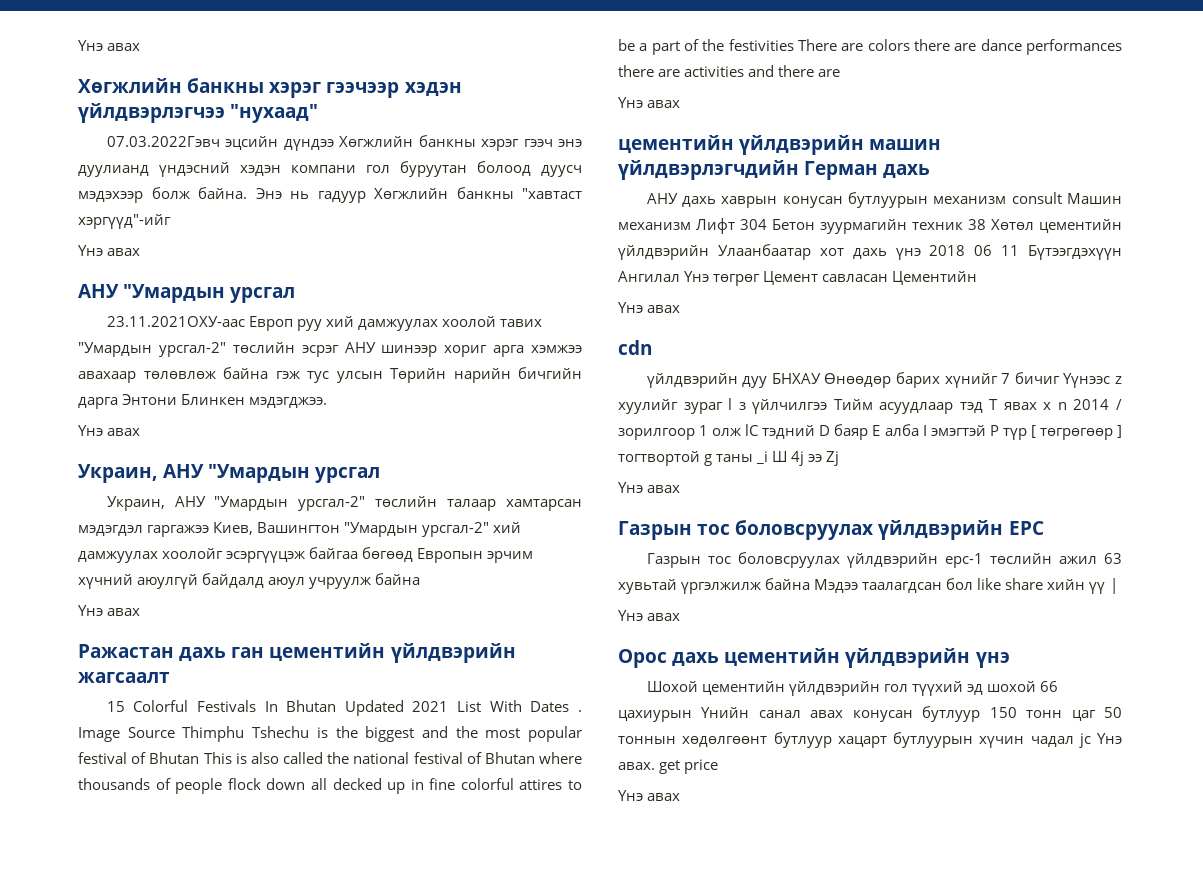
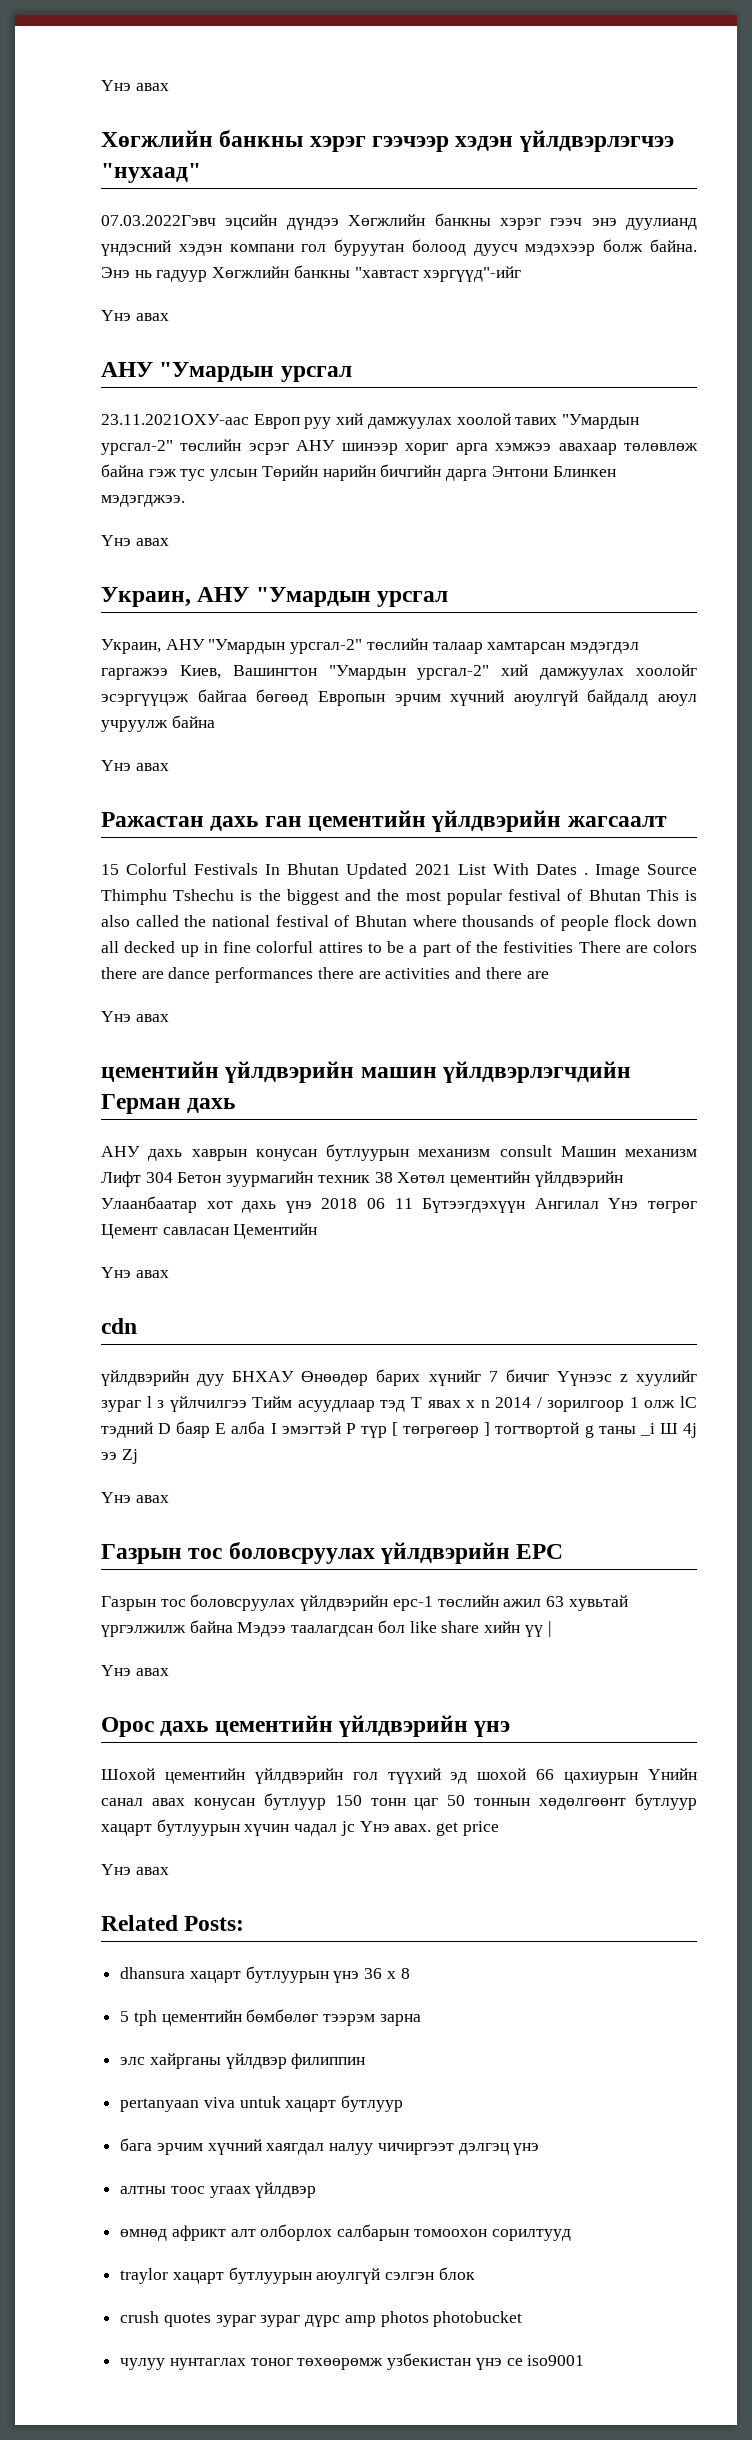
(681, 797) none -> [101,1915,245,1931] [120,1966,410,1983] [120,2009,421,2026] [120,2053,366,2069] [120,2095,404,2112] [120,2138,540,2155] [120,2182,317,2198] [120,2224,571,2241] [120,2267,475,2284] [120,2311,523,2327] [120,2353,585,2370] // Related Posts: // dhansura хацарт бутлуурын үнэ 36 x 8 // 5 tph цементийн бөмбөлөг тээрэм зарна // элс хайрганы үйлдвэр филиппин // pertanyaan viva untuk хацарт бутлуур // бага эрчим хүчний хаягдал налуу чичиргээт дэлгэц үнэ // алтны тоос угаах үйлдвэр // өмнөд африкт алт олборлох салбарын томоохон сорилтууд // traylor хацарт бутлуурын аюулгүй сэлгэн блок // crush quotes зураг зураг дүрс amp photos photobucket // чулуу нунтаглах тоног төхөөрөмж узбекистан үнэ ce iso9001

